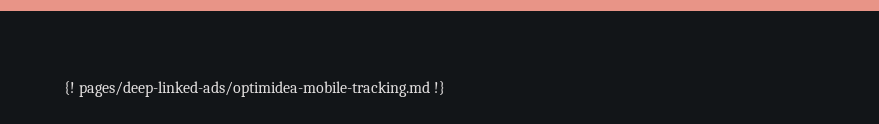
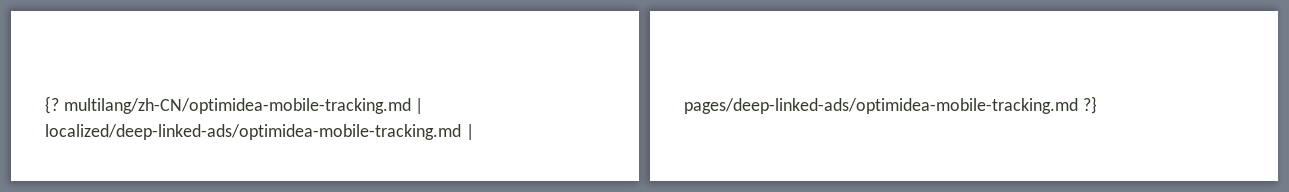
[64,81,446,97] {! pages/deep-linked-ads/optimidea-mobile-tracking.md !} -> [45,96,424,114] [45,124,474,140] [684,96,1097,114] {? multilang/zh-CN/optimidea-mobile-tracking.md | localized/deep-linked-ads/optimidea-mobile-tracking.md | pages/deep-linked-ads/optimidea-mobile-tracking.md ?}

